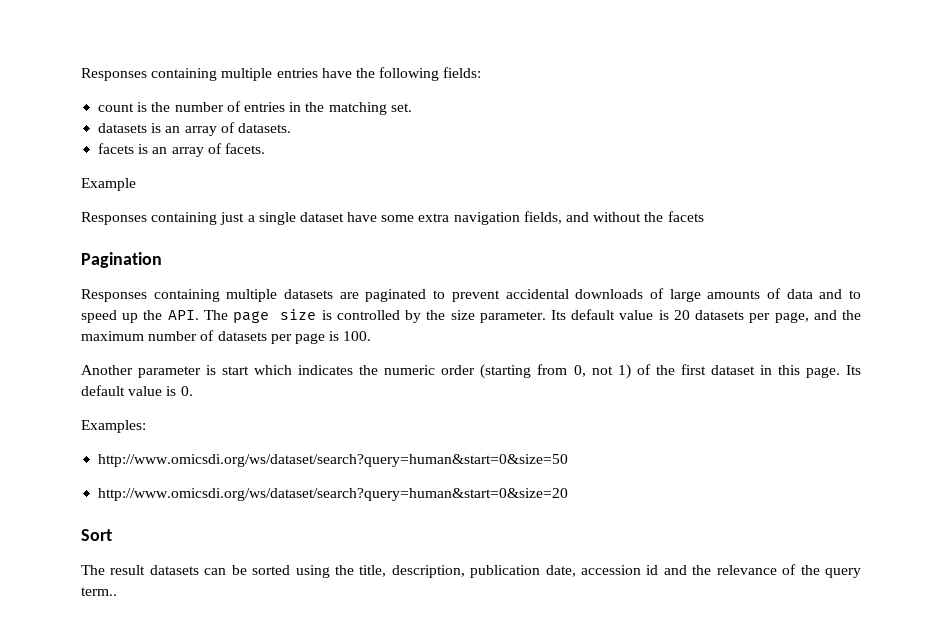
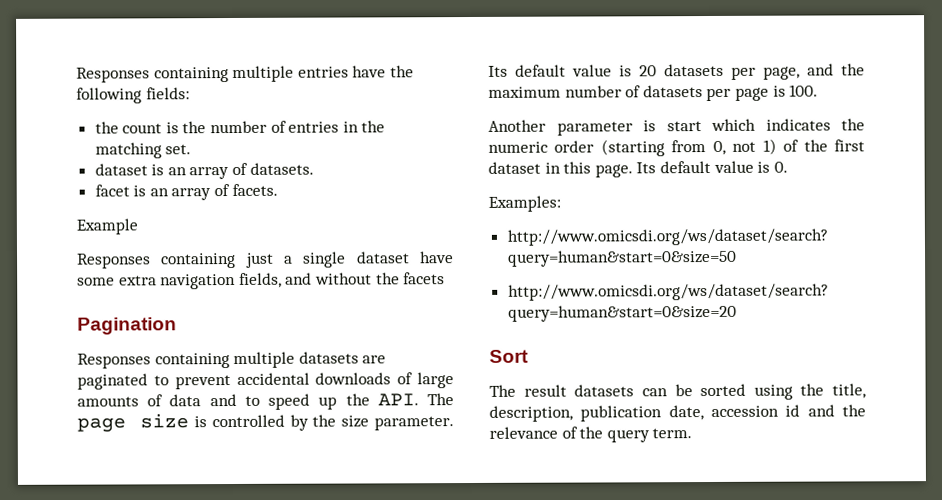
(482, 72) none -> [94,121,119,134] the
[98,123,148,133] datasets -> [94,163,148,176] dataset
[98,143,135,154] facets -> [94,184,130,197] facet
[81,587,117,596] term.. -> [652,428,693,439] term.

